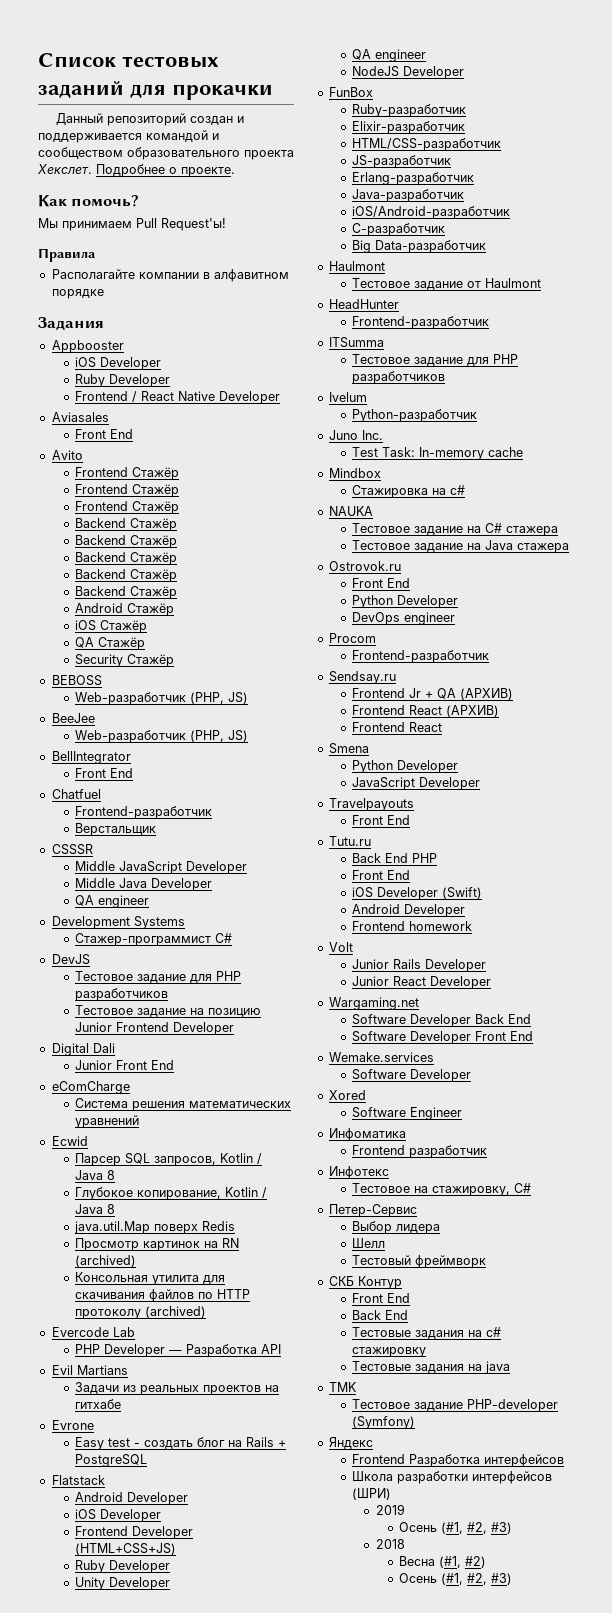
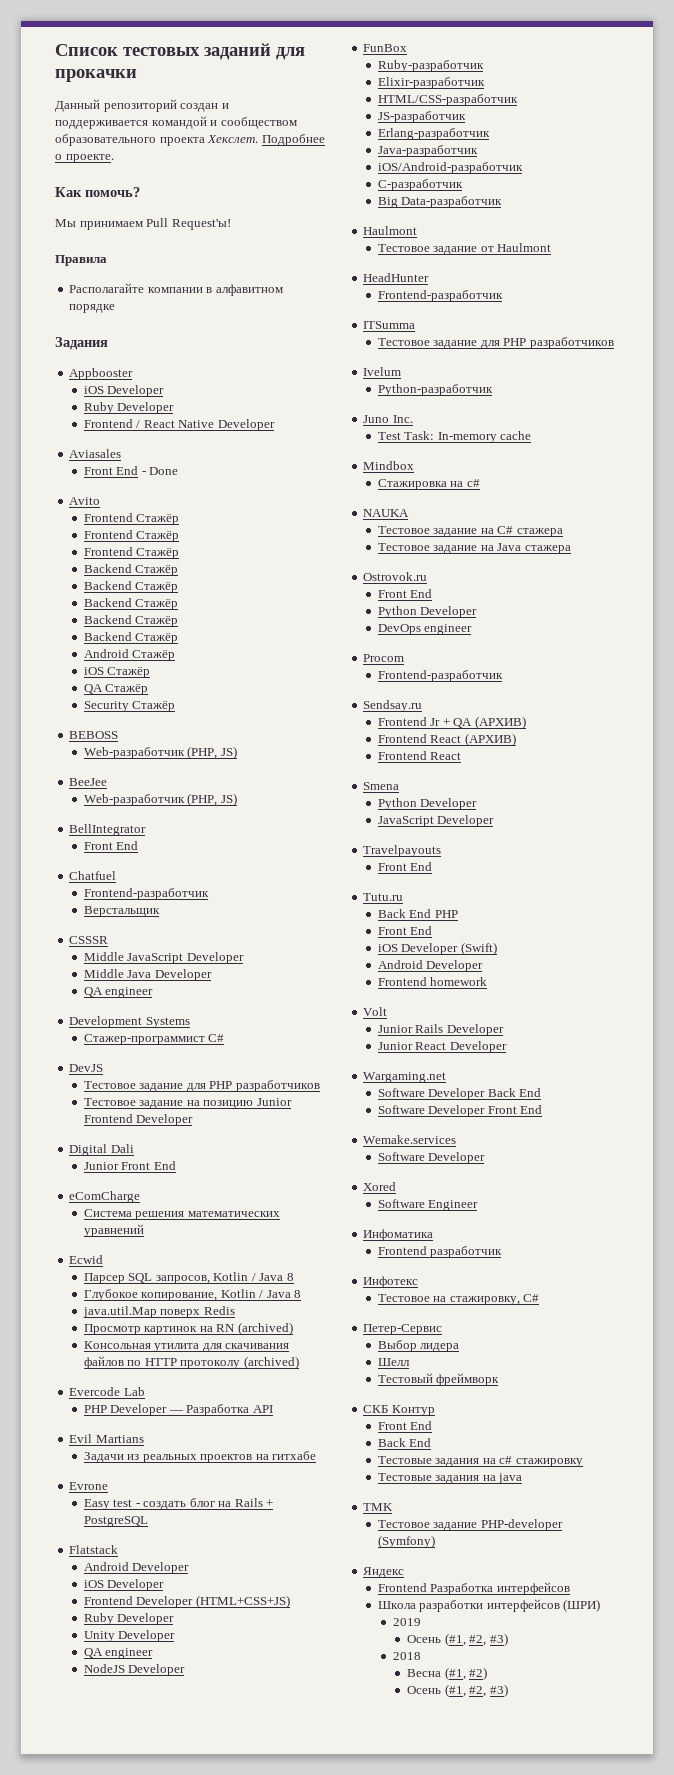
(134, 434) none -> [141,467,179,475] - Done

